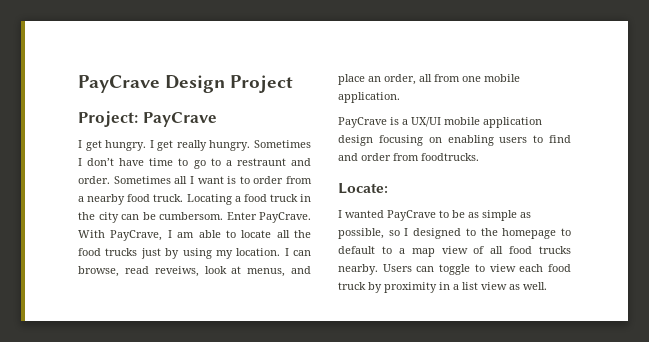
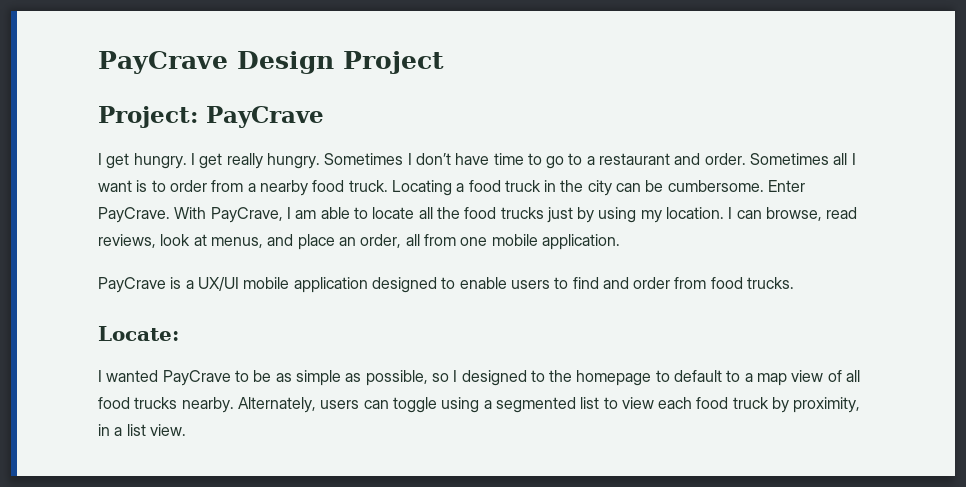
[236,158,286,166] restraunt -> [599,153,671,165] restaurant
[159,212,223,220] cumbersom. -> [667,180,764,192] cumbersome.
[154,266,199,277] reveiws, -> [98,234,156,248] reviews,
[338,135,494,146] design focusing on enabling -> [371,277,507,293] designed to enable
[421,153,479,161] foodtrucks. -> [710,277,795,289] food trucks.
[382,264,471,275] Users can toggle -> [237,397,600,413] Alternately, users can toggle using a segmented list
[384,282,437,293] proximity -> [793,397,861,413] proximity,
[481,282,547,290] view as well. -> [149,424,186,436] view.

